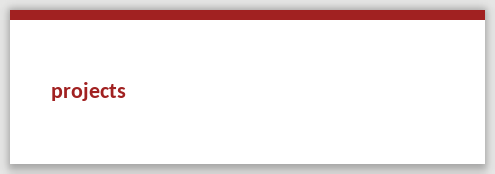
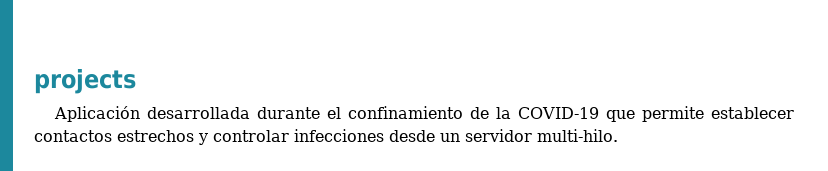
(126, 91) none -> [54,106,794,122] [34,129,618,145] // Aplicación desarrollada durante el confinamiento de la COVID-19 que permite establecer contactos estrechos y controlar infecciones desde un servidor multi-hilo.

